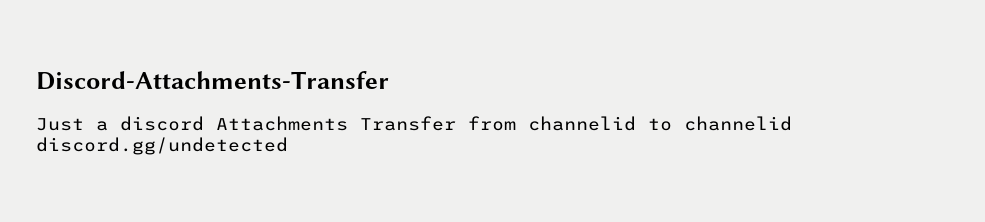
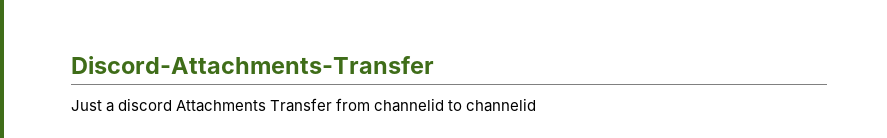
[36,137,288,155] discord.gg/undetected -> (537, 105) none

